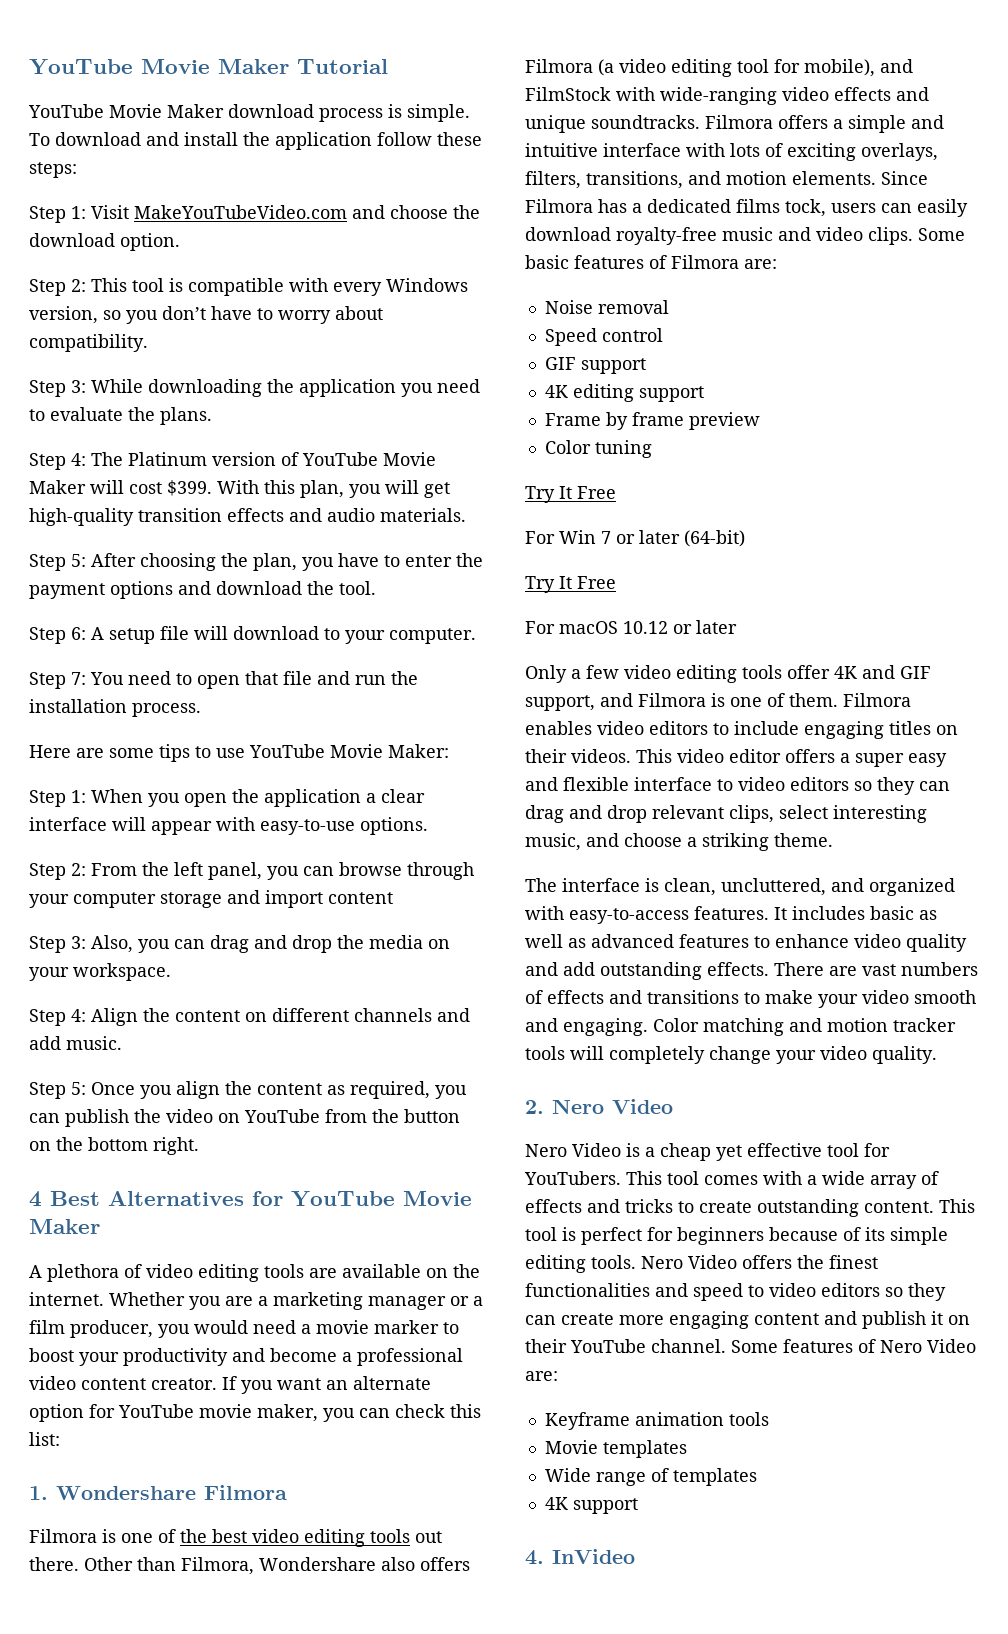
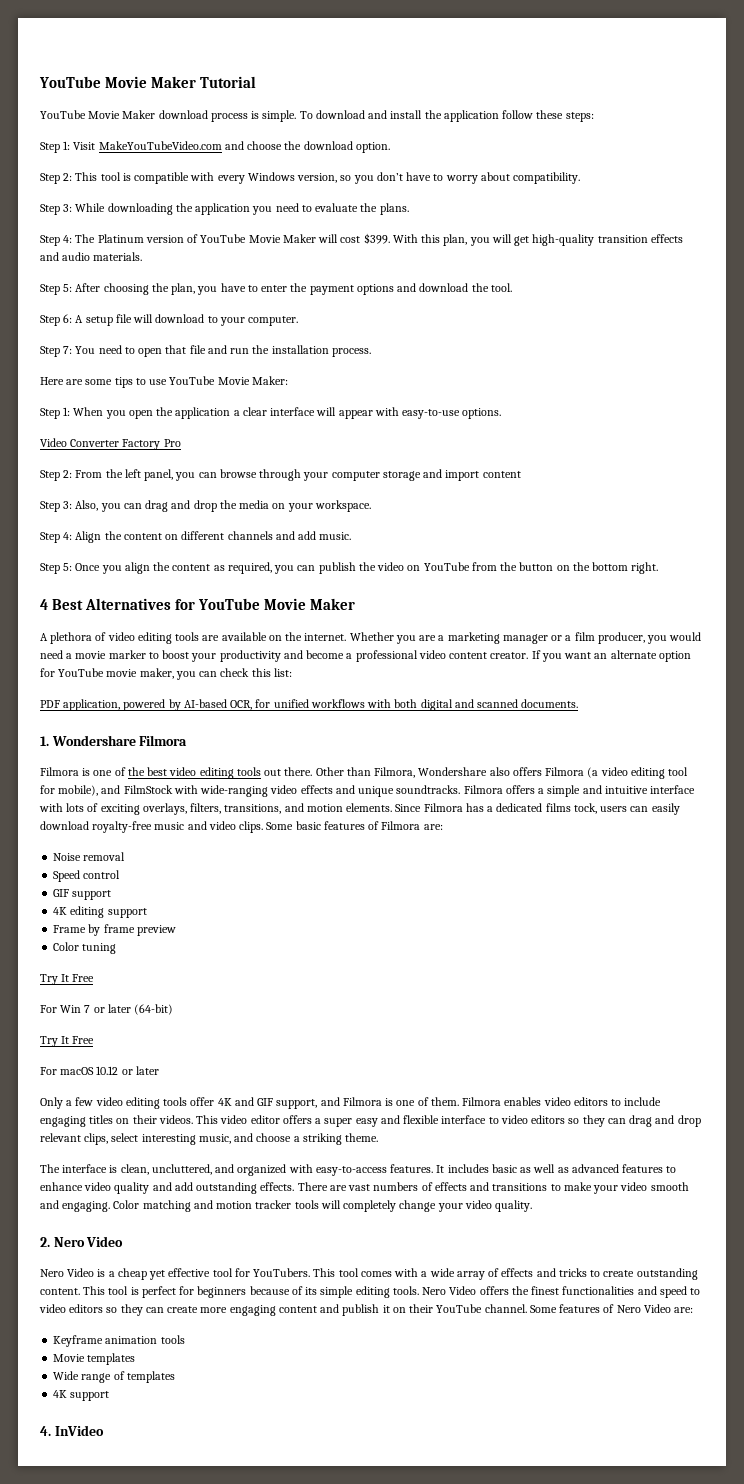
(428, 826) none -> [40,438,181,450] // Video Converter Factory Pro
(60, 1439) none -> [40,699,579,711] // PDF application, powered by AI-based OCR, for unified workflows with both digital and scanned documents.

